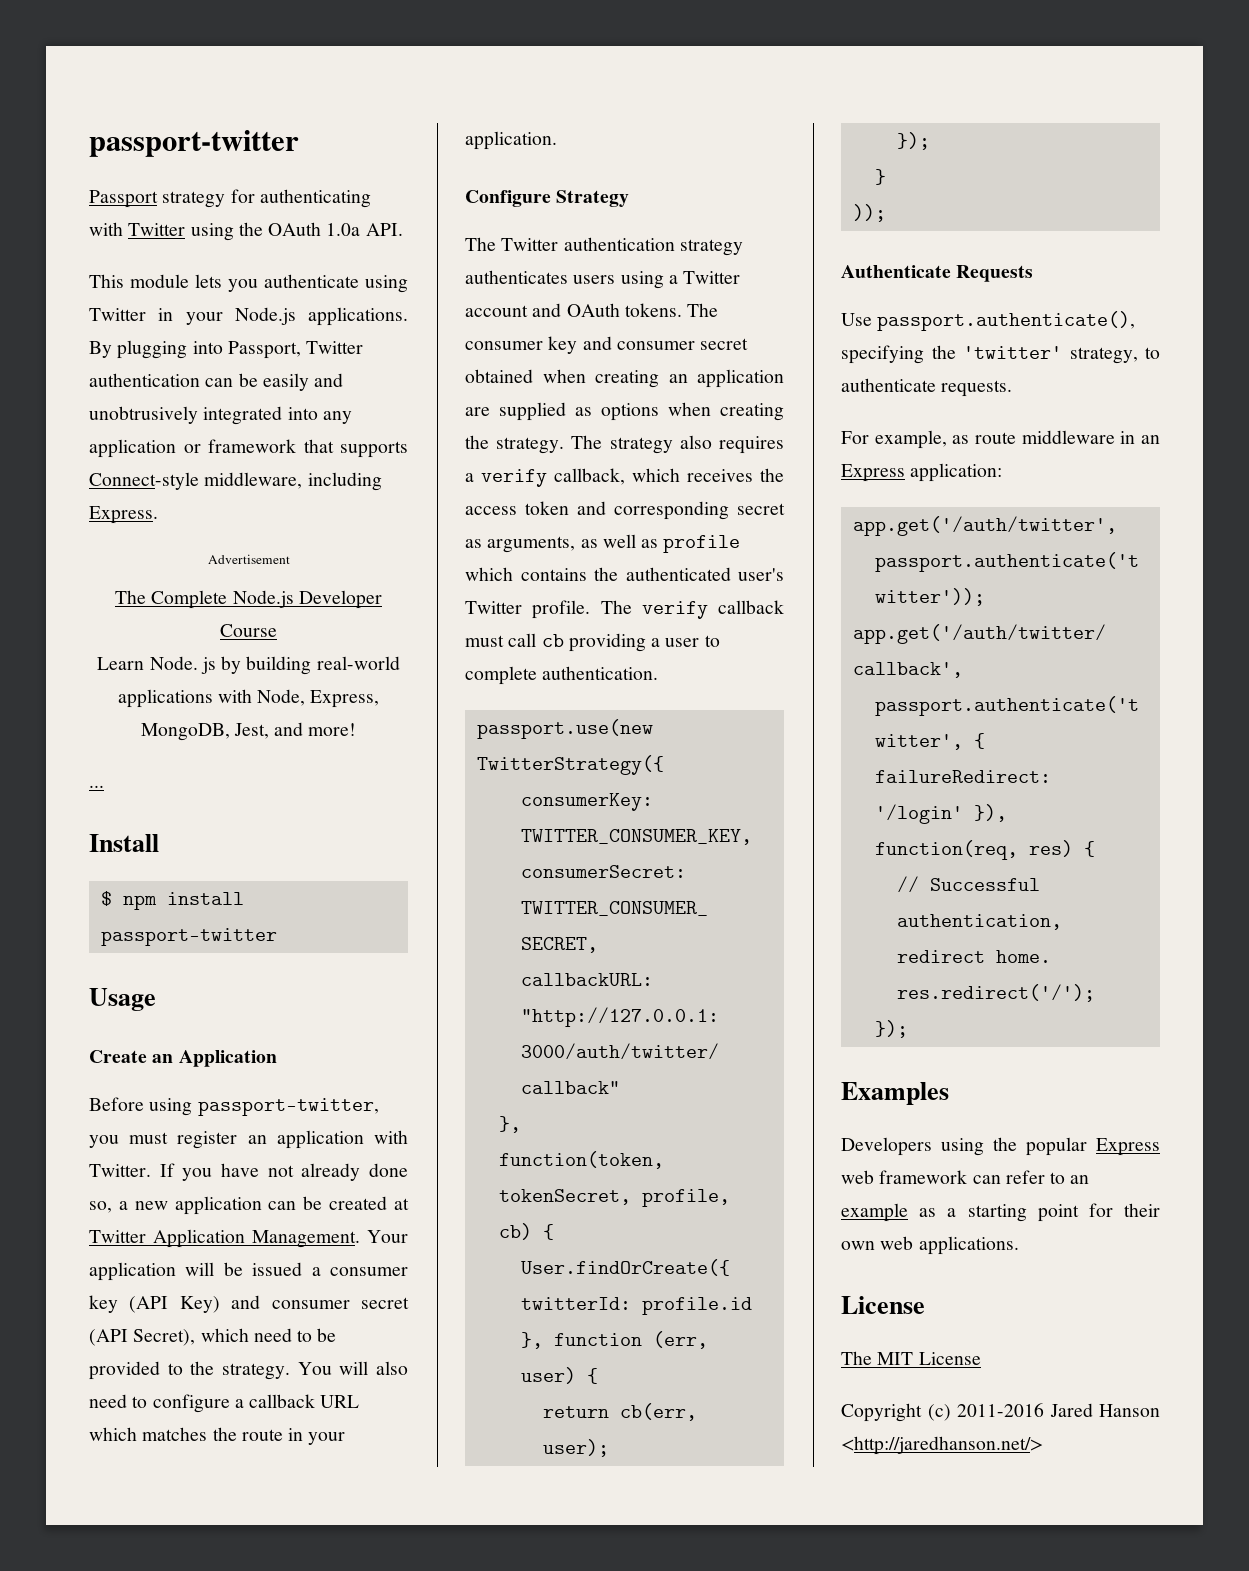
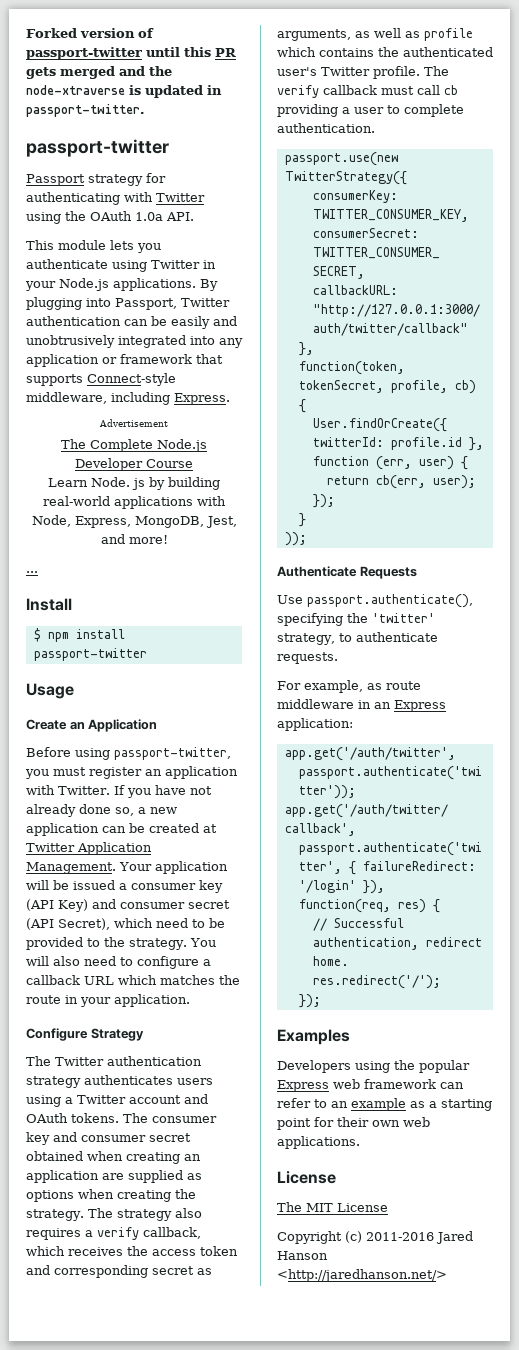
(89, 143) none -> [26,28,154,38] [26,47,236,60] [26,66,172,79] [26,85,222,98] [26,104,145,117] Forked version of passport-twitter until this PR gets merged and the node-xtraverse is updated in passport-twitter. //

